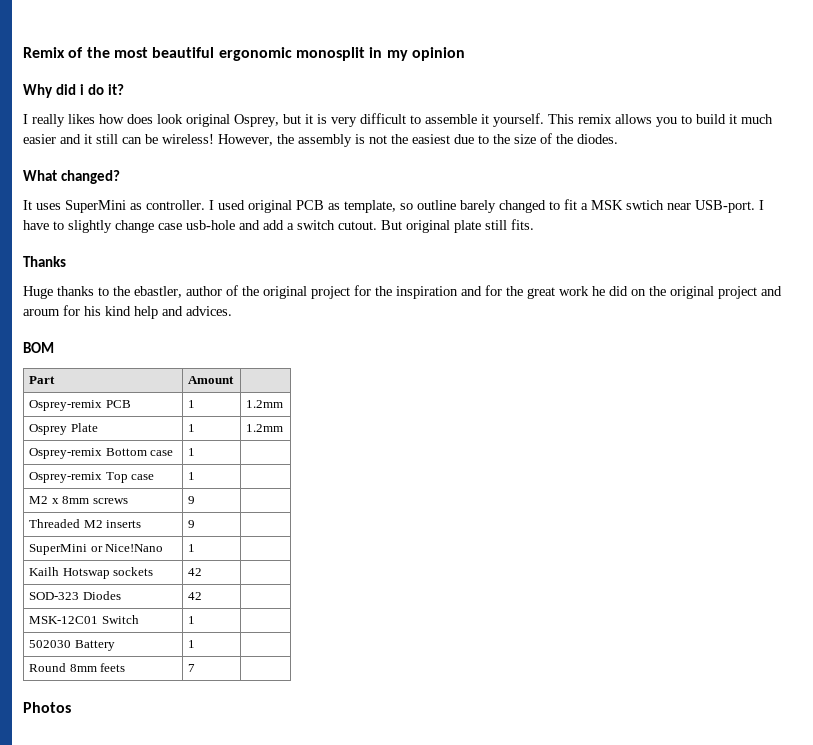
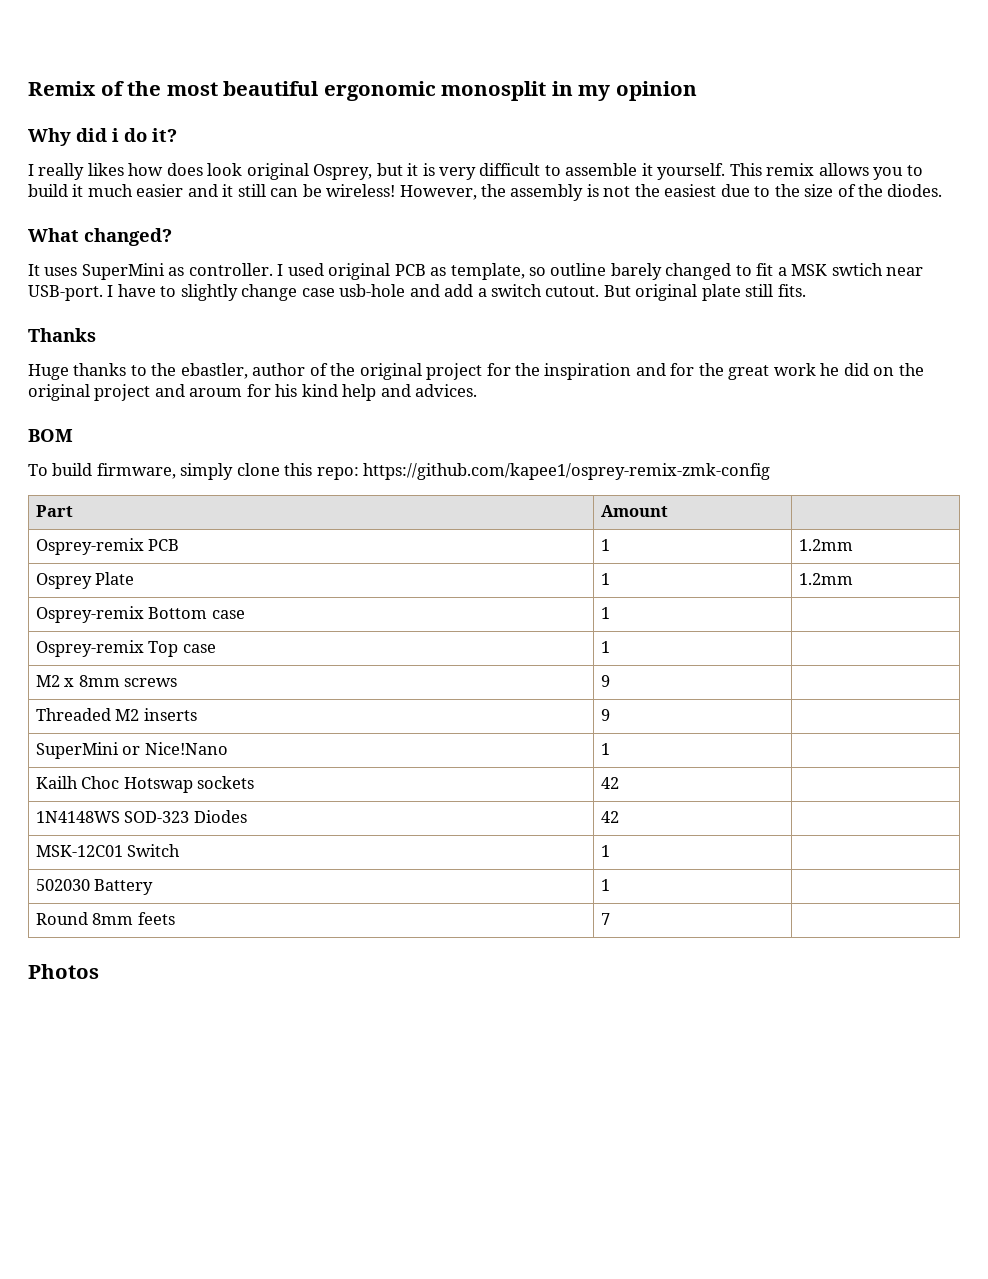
(54, 347) none -> [28,463,771,480] // To build firmware, simply clone this repo: https://github.com/kapee1/osprey-remix-zmk-config
(60, 571) none -> [81,776,120,789] Choc
(203, 572) none -> [35,811,120,823] 1N4148WS

